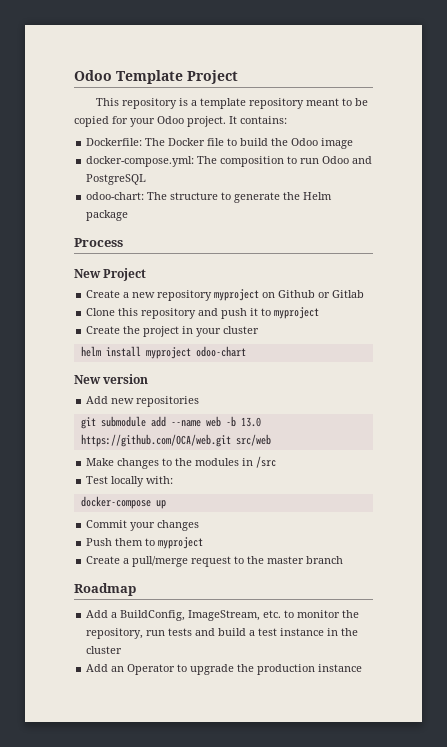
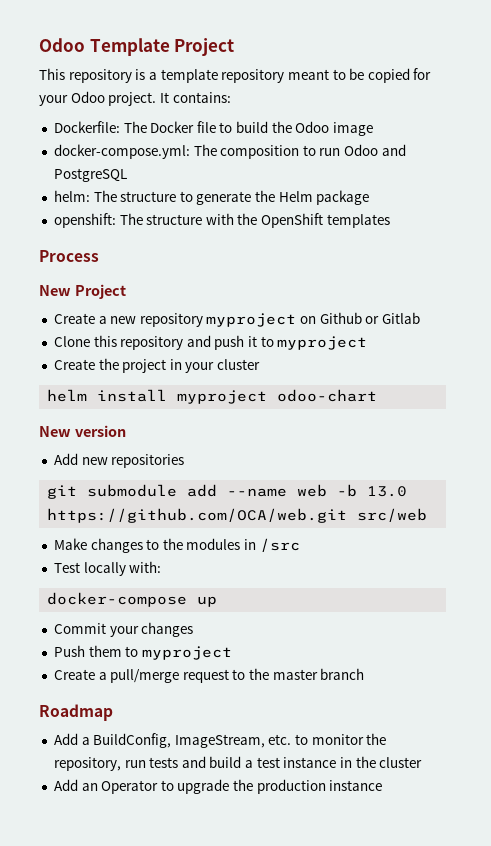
[86,192,145,200] odoo-chart: -> [53,190,90,202] helm:
(129, 215) none -> [53,213,390,228] // openshift: The structure with the OpenShift templates

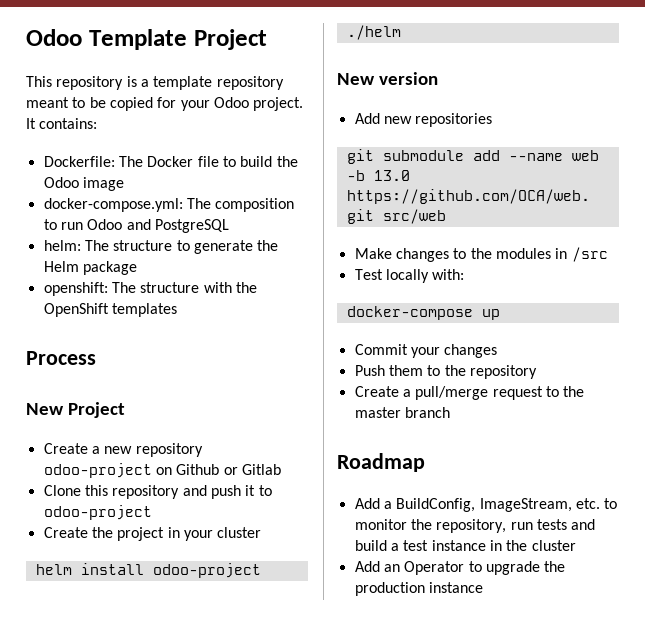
[206,313,297,327] myproject -> [43,463,152,478] odoo-project
[277,336,368,350] myproject -> [43,505,152,520] odoo-project
[177,389,378,404] myproject odoo-chart -> [152,563,261,578] [346,25,401,40] odoo-project ./helm
[141,646,232,660] myproject -> [444,365,537,379] the repository

